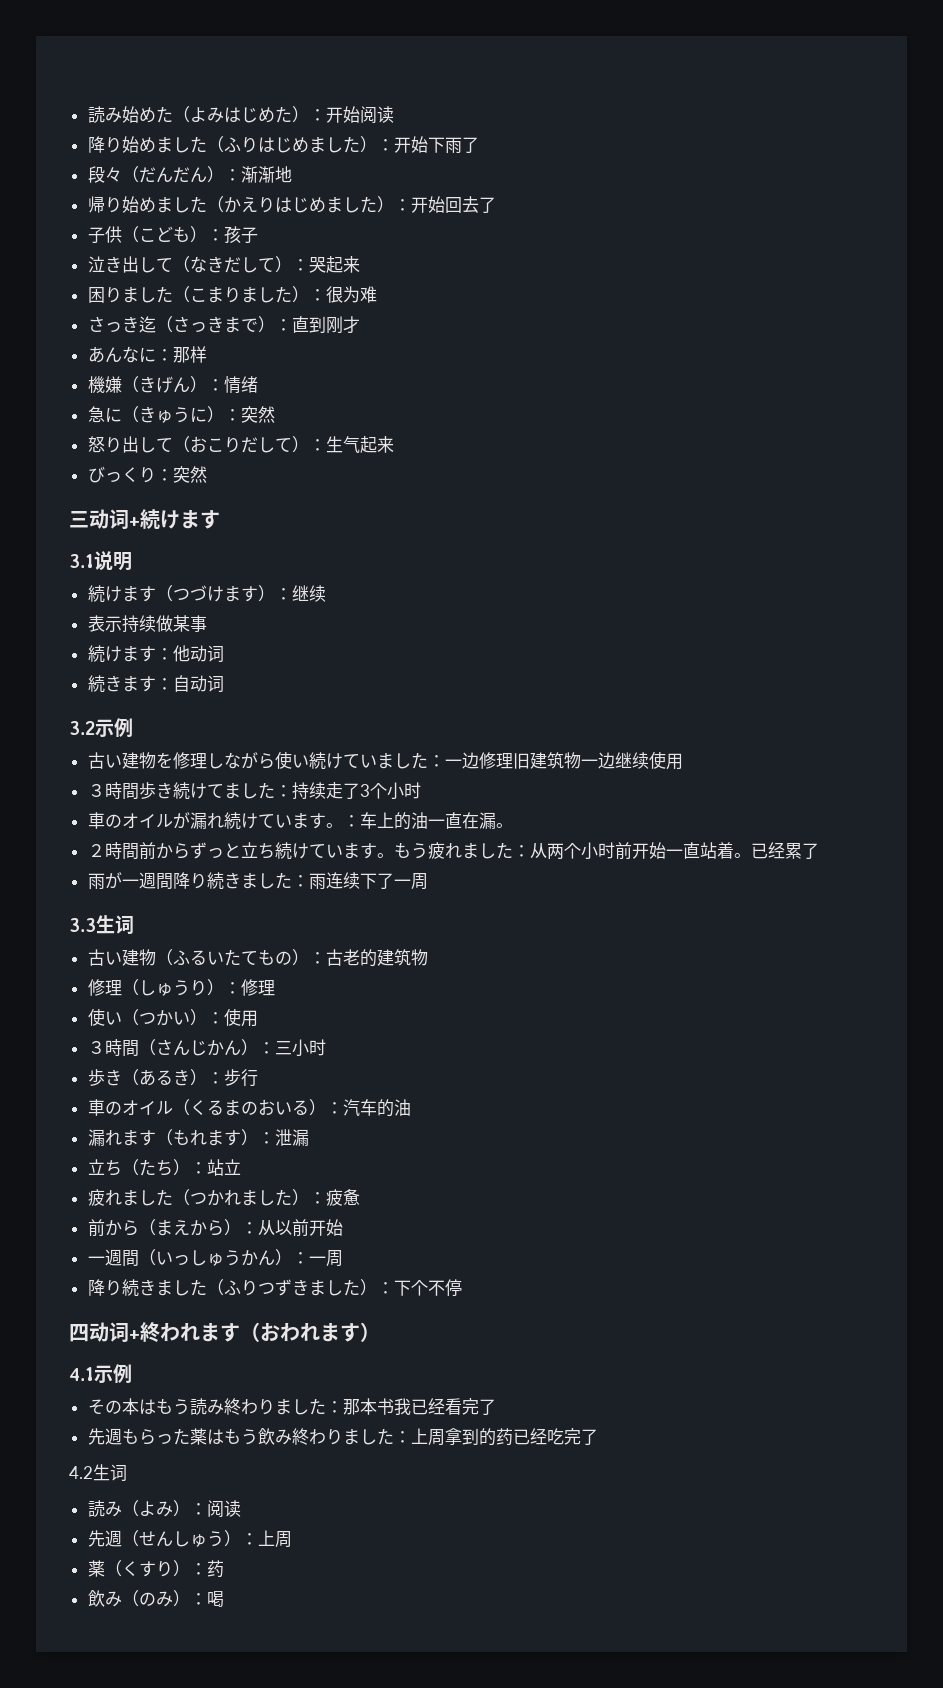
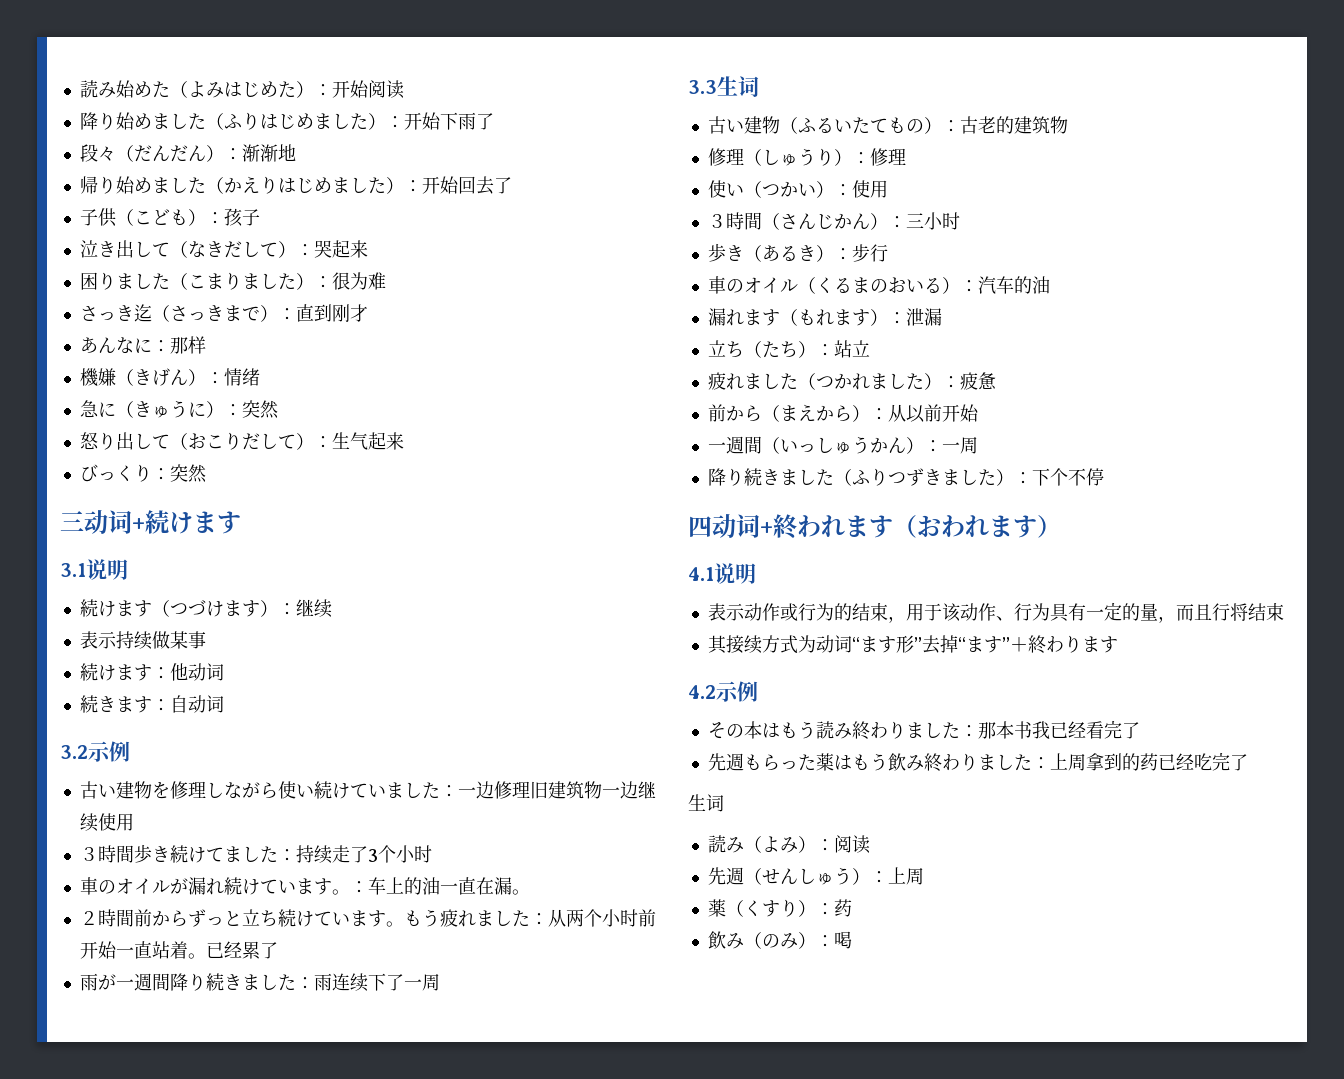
(94, 1374) none -> [714,563,756,584] [707,602,1284,623] [707,635,1118,654] [688,685,716,699] 说明 // 表示动作或行为的结束，用于该动作、行为具有一定的量，而且行将结束 // 其接续方式为动词“ます形”去掉“ます”＋終わります // 4.2
[69,1466,93,1479] 4.2 -> (1248, 762) none

